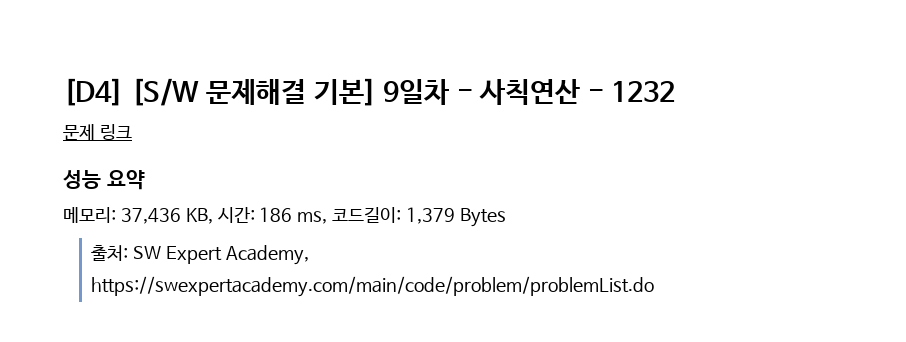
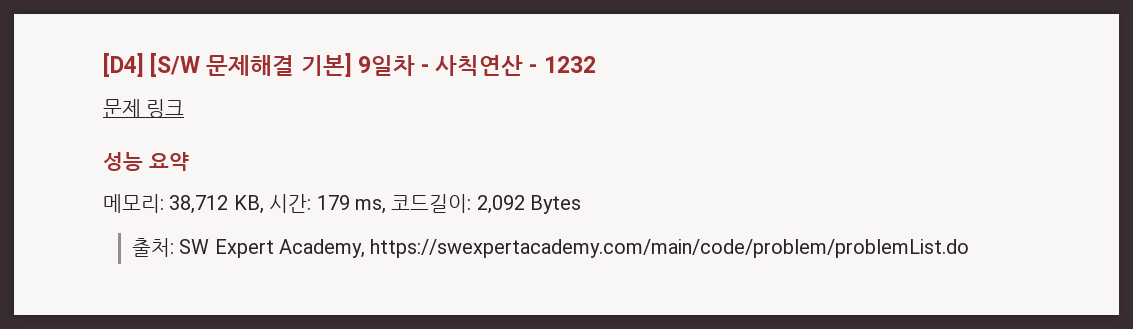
[120,208,181,224] 37,436 -> [169,195,229,214] 38,712
[259,207,293,222] 186 -> [316,195,350,210] 179
[406,207,456,224] 1,379 -> [476,195,525,214] 2,092

